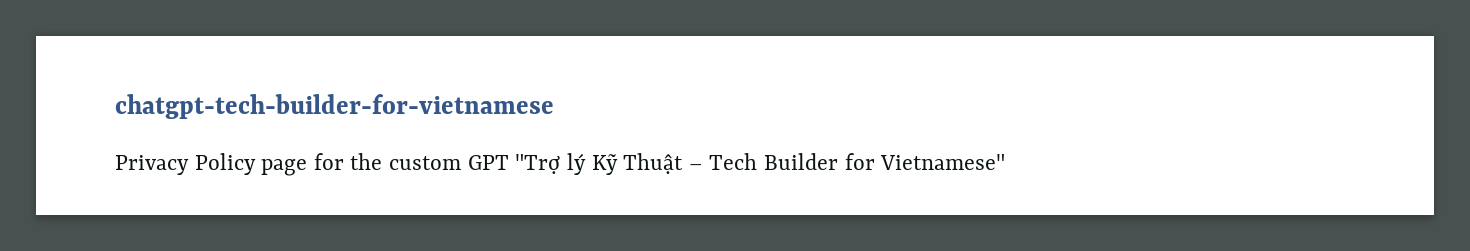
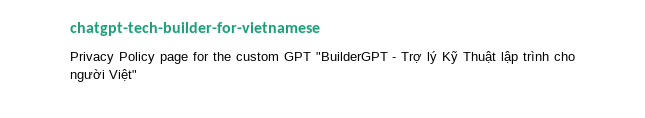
[515,153,1006,175] "Trợ lý Kỹ Thuật – Tech Builder for Vietnamese" -> [315,51,575,64] [70,69,137,82] "BuilderGPT - Trợ lý Kỹ Thuật lập trình cho người Việt"

